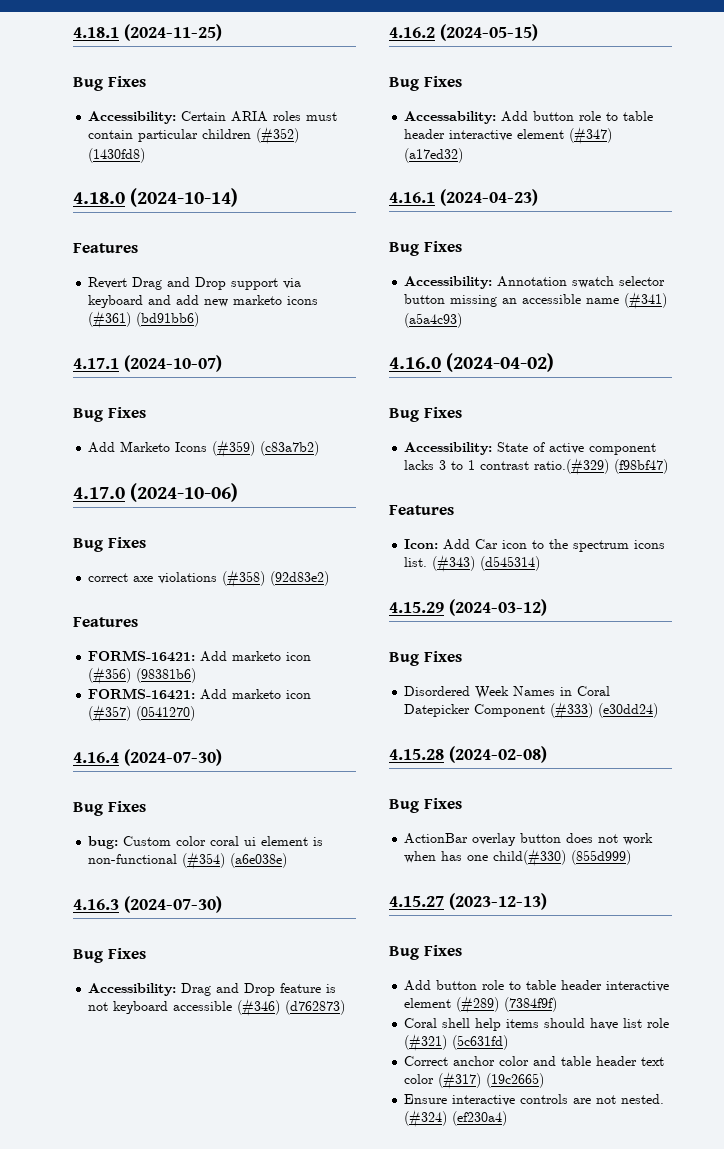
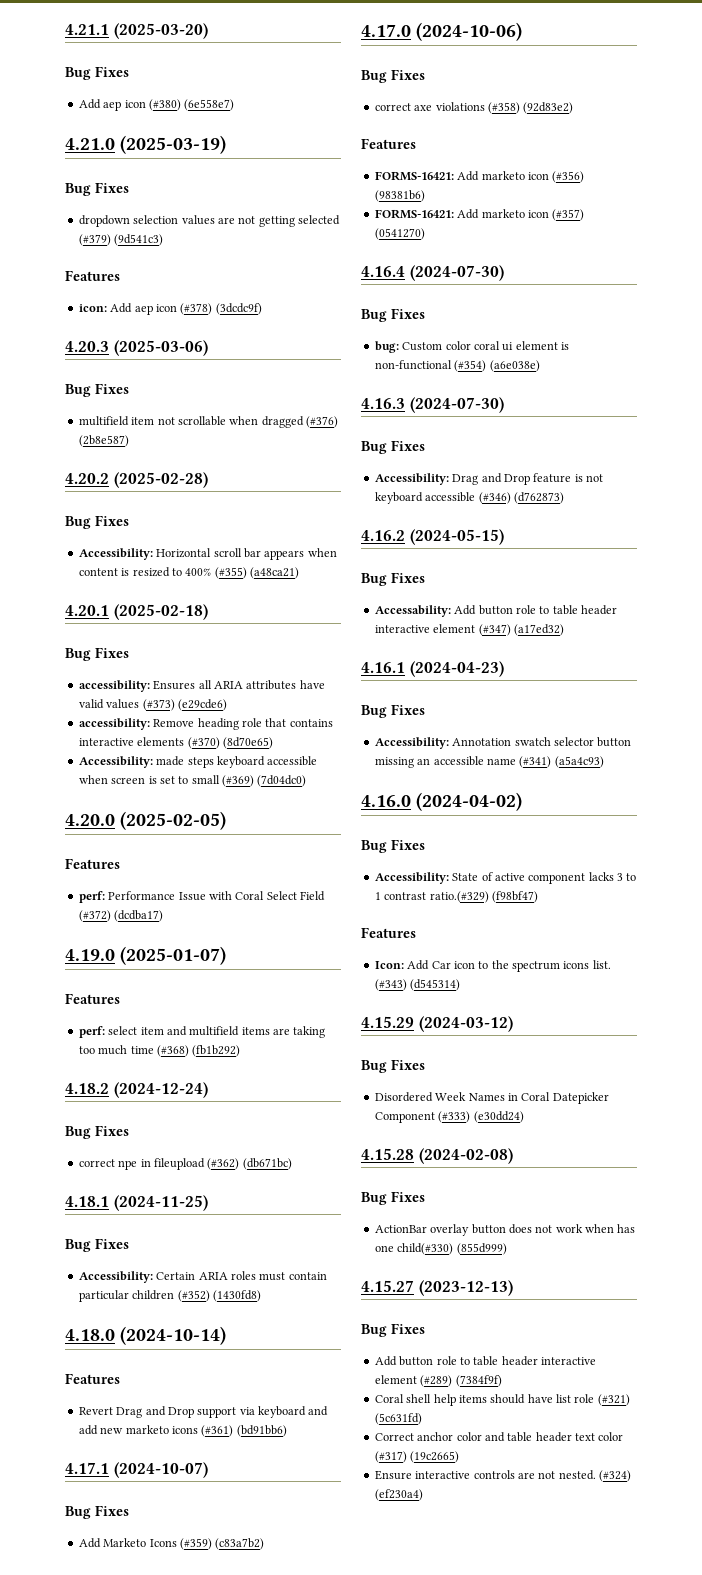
(73, 32) none -> [65,23,208,39] [65,66,129,80] [78,99,235,111] [65,135,227,154] [65,182,129,196] [78,215,340,227] [78,234,164,246] [65,270,120,281] [78,303,262,315] [65,340,208,356] [65,383,129,397] [78,416,338,428] [78,435,129,447] [65,472,208,488] [65,515,129,529] [78,548,337,560] [78,567,299,579] [65,604,208,620] [65,647,129,661] [78,680,325,692] [78,699,227,711] [78,718,333,730] [78,737,273,749] [78,756,318,768] [78,775,307,787] [65,811,227,830] [65,858,120,869] [78,891,325,903] [78,910,164,922] [65,946,227,965] [65,993,120,1004] [78,1026,326,1038] [78,1045,241,1057] [65,1082,208,1098] [65,1125,129,1139] [78,1158,292,1170] 4.21.1 (2025-03-20) // Bug Fixes // Add aep icon (#380) (6e558e7) // 4.21.0 (2025-03-19) // Bug Fixes // dropdown selection values are not getting selected (#379) (9d541c3) // Features // icon: Add aep icon (#378) (3dcdc9f) // 4.20.3 (2025-03-06) // Bug Fixes // multifield item not scrollable when dragged (#376) (2b8e587) // 4.20.2 (2025-02-28) // Bug Fixes // Accessibility: Horizontal scroll bar appears when content is resized to 400% (#355) (a48ca21) // 4.20.1 (2025-02-18) // Bug Fixes // accessibility: Ensures all ARIA attributes have valid values (#373) (e29cde6) // accessibility: Remove heading role that contains interactive elements (#370) (8d70e65) // Accessibility: made steps keyboard accessible when screen is set to small (#369) (7d04dc0) // 4.20.0 (2025-02-05) // Features // perf: Performance Issue with Coral Select Field (#372) (dcdba17) // 4.19.0 (2025-01-07) // Features // perf: select item and multifield items are taking too much time (#368) (fb1b292) // 4.18.2 (2024-12-24) // Bug Fixes // correct npe in fileupload (#362) (db671bc) //

